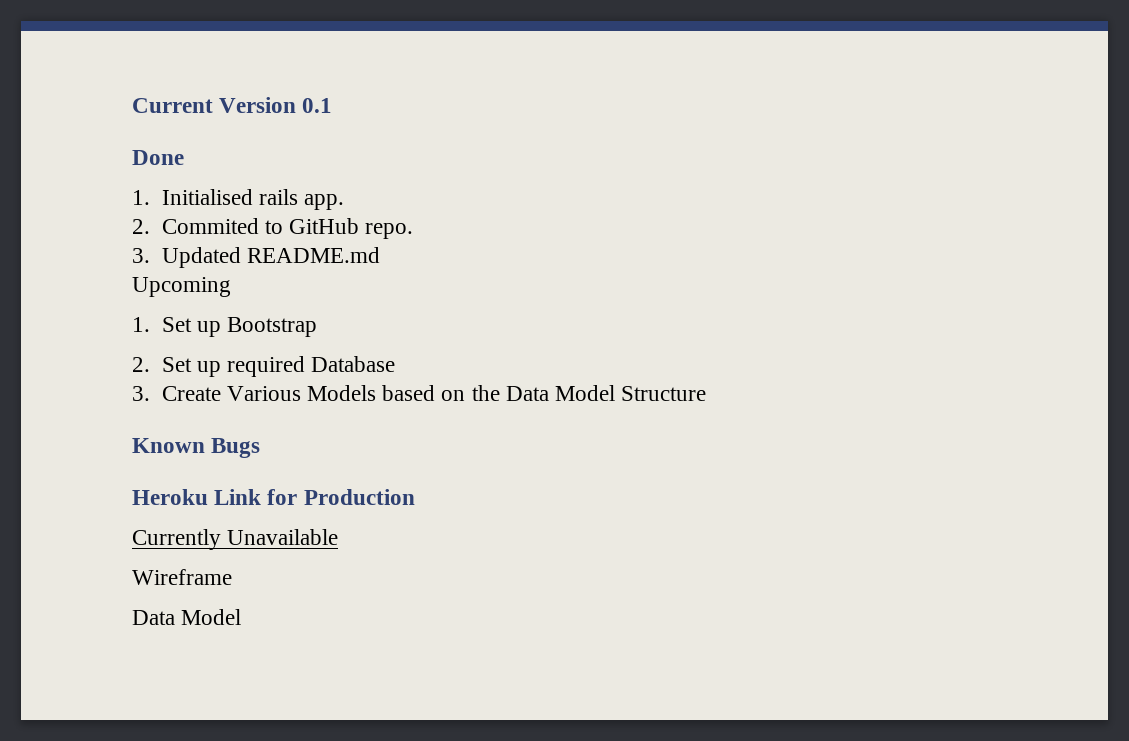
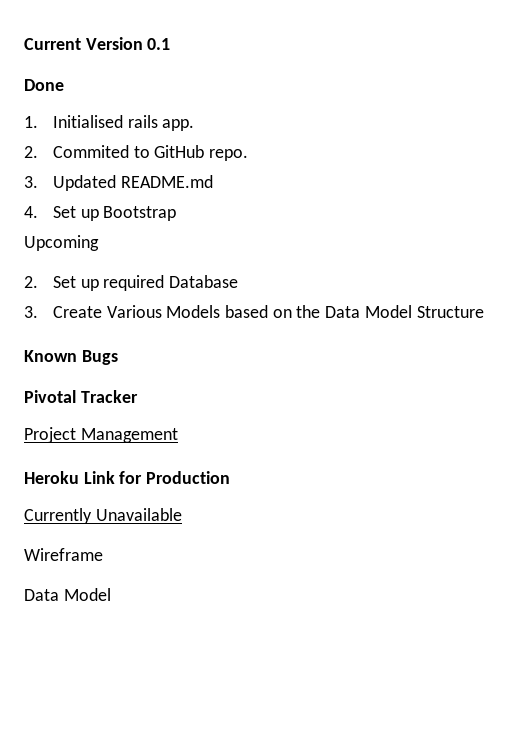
[132,277,231,297] [132,317,150,332] Upcoming // 1. -> [24,206,38,218] 4.
(317, 327) none -> [24,235,99,251] // Upcoming
(261, 448) none -> [24,390,138,403] [24,427,178,443] // Pivotal Tracker // Project Management

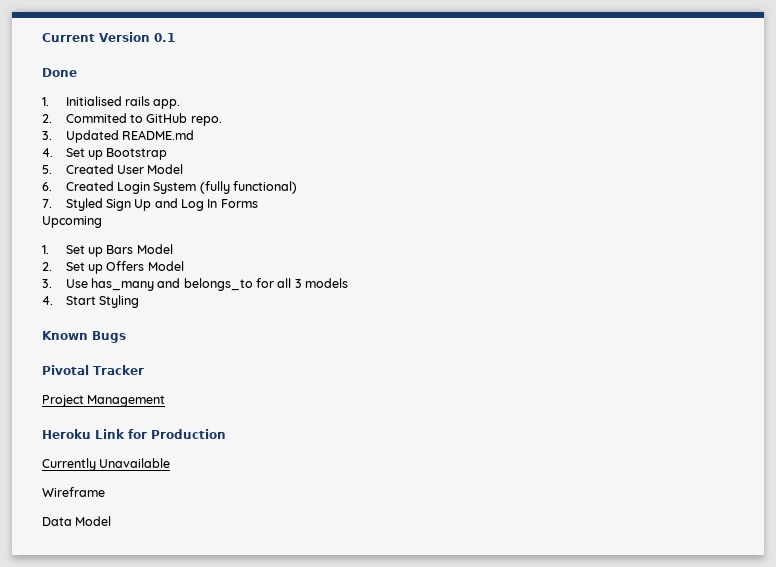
(177, 213) none -> [42,164,184,174] [42,181,298,194] [42,198,258,211] // 5. Created User Model // 6. Created Login System (fully functional) // 7. Styled Sign Up and Log In Forms
[24,275,238,291] [24,305,484,318] 2. Set up required Database // 3. Create Various Models based on the Data Model Structure -> [42,244,173,257] [42,261,184,274] [42,278,349,291] [42,295,139,308] 1. Set up Bars Model // 2. Set up Offers Model // 3. Use has_many and belongs_to for all 3 models // 4. Start Styling

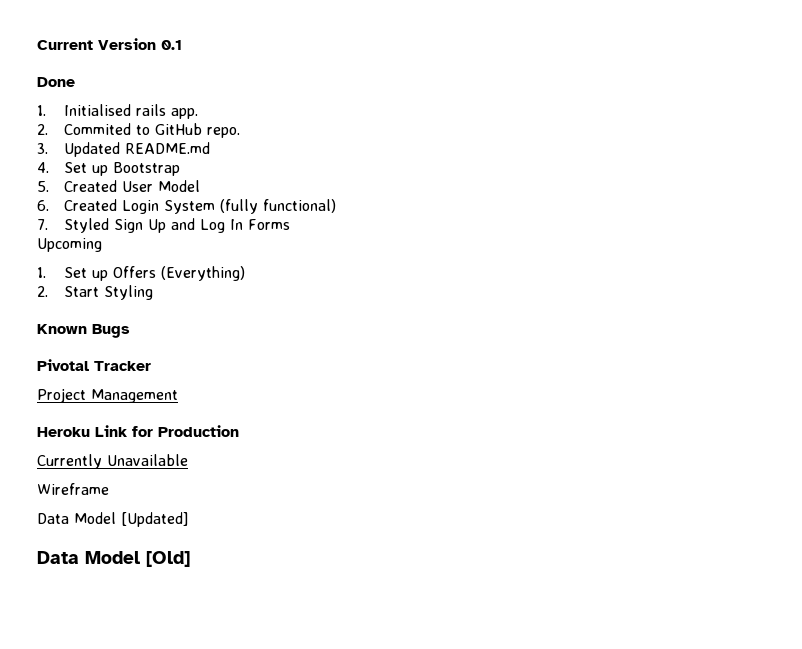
[106,244,173,254] [42,261,184,274] [42,278,349,291] [42,296,53,305] Bars Model // 2. Set up Offers Model // 3. Use has_many and belongs_to for all 3 models // 4. -> [113,266,246,281] [37,286,48,297] Offers (Everything) // 2.
(112, 521) none -> [121,512,189,527] [37,551,190,567] [Updated] // Data Model [Old]

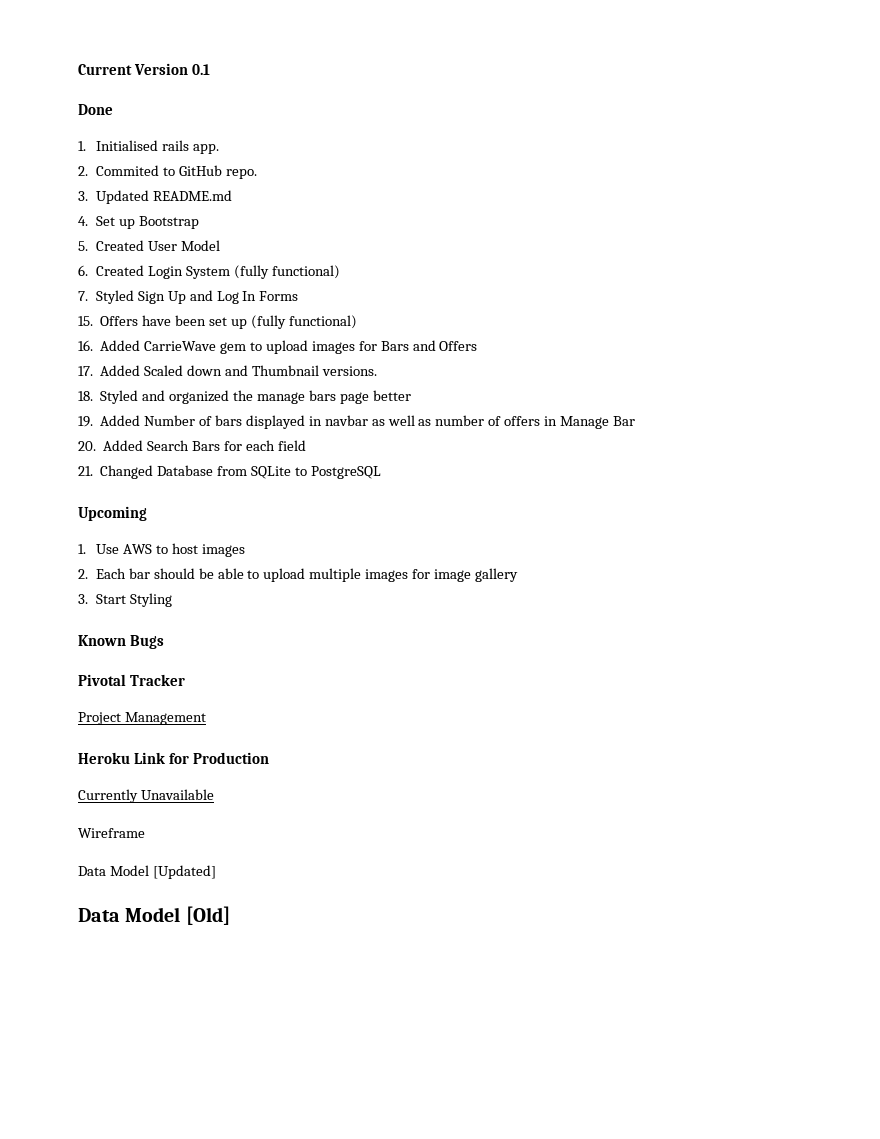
[37,238,102,252] [37,266,246,281] [37,286,48,297] Upcoming // 1. Set up Offers (Everything) // 2. -> [78,315,357,329] [78,340,478,354] [78,365,377,376] [78,390,411,404] [78,415,635,429] [78,440,306,451] [78,465,381,479] [78,506,147,521] [78,543,245,557] [78,568,518,582] [78,594,88,604] 15. Offers have been set up (fully functional) // 16. Added CarrieWave gem to upload images for Bars and Offers // 17. Added Scaled down and Thumbnail versions. // 18. Styled and organized the manage bars page better // 19. Added Number of bars displayed in navbar as well as number of offers in Manage Bar // 20. Added Search Bars for each field // 21. Changed Database from SQLite to PostgreSQL // Upcoming // 1. Use AWS to host images // 2. Each bar should be able to upload multiple images for image gallery // 3.

